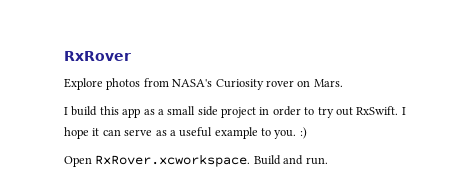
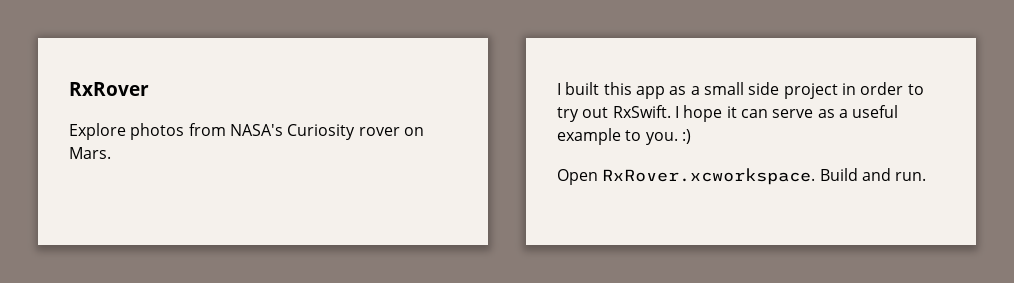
[71,106,98,116] build -> [565,82,600,95] built

